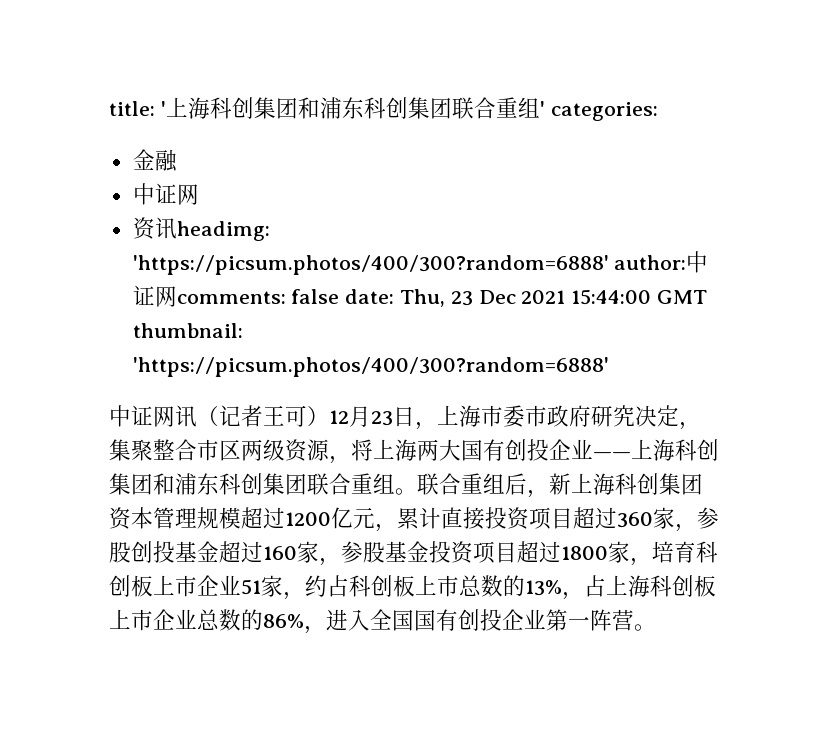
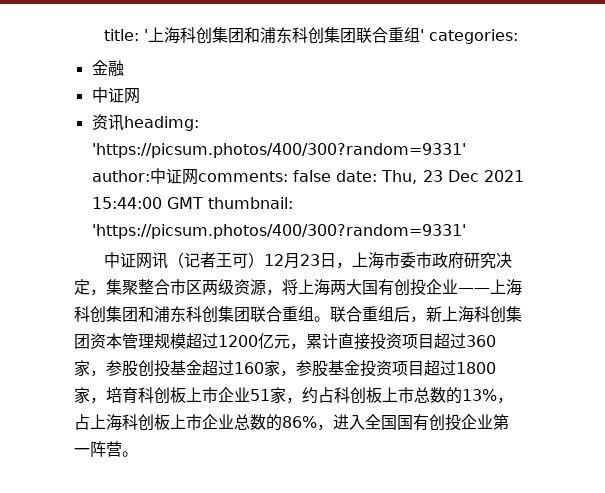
[132,255,609,275] 'https://picsum.photos/400/300?random=6888' -> [91,143,466,158] 'https://picsum.photos/400/300?random=9331'
[132,357,609,377] 'https://picsum.photos/400/300?random=6888' -> [91,224,466,239] 'https://picsum.photos/400/300?random=9331'

